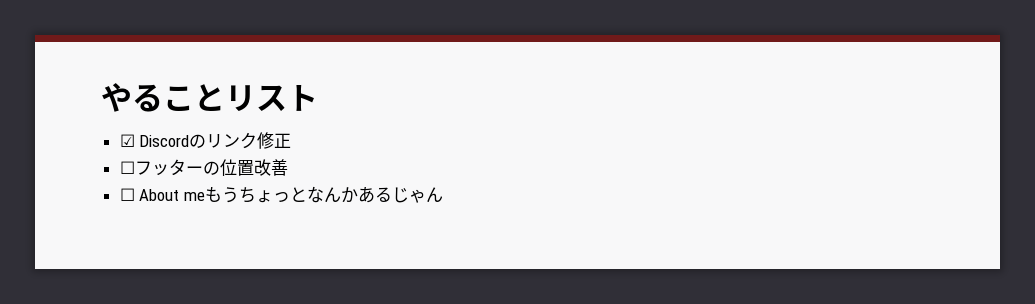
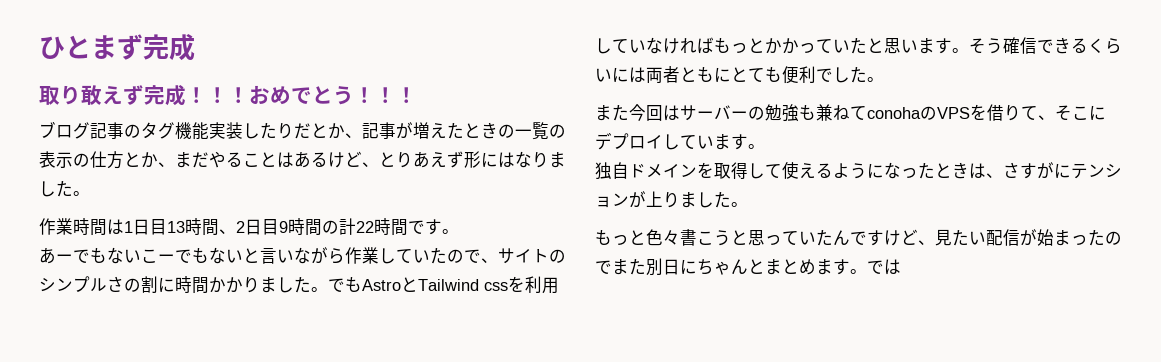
[101,83,318,112] [119,132,292,149] [119,159,288,176] [119,186,443,203] やることリスト // ☑ Discordのリンク修正 // ☐フッターの位置改善 // ☐ About meもうちょっとなんかあるじゃん -> [39,34,195,61] [39,84,417,106] [39,121,566,140] [39,151,566,169] [39,180,90,197] [39,218,459,236] [39,247,566,264] [39,276,559,294] [595,37,1122,54] [595,66,884,84] [595,104,1106,122] [595,132,765,150] [595,162,1122,180] [595,191,748,208] [595,229,1122,246] [595,258,901,276] ひとまず完成 // 取り敢えず完成！！！おめでとう！！！ // ブログ記事のタグ機能実装したりだとか、記事が増えたときの一覧の表示の仕方とか、まだやることはあるけど、とりあえず形にはなりました。 // 作業時間は1日目13時間、2日目9時間の計22時間です。 // あーでもないこーでもないと言いながら作業していたので、サイトのシンプルさの割に時間かかりました。でもAstroとTailwind cssを利用していなければもっとかかっていたと思います。そう確信できるくらいには両者ともにとても便利でした。 // また今回はサーバーの勉強も兼ねてconohaのVPSを借りて、そこにデプロイしています。 // 独自ドメインを取得して使えるようになったときは、さすがにテンションが上りました。 // もっと色々書こうと思っていたんですけど、見たい配信が始まったのでまた別日にちゃんとまとめます。では

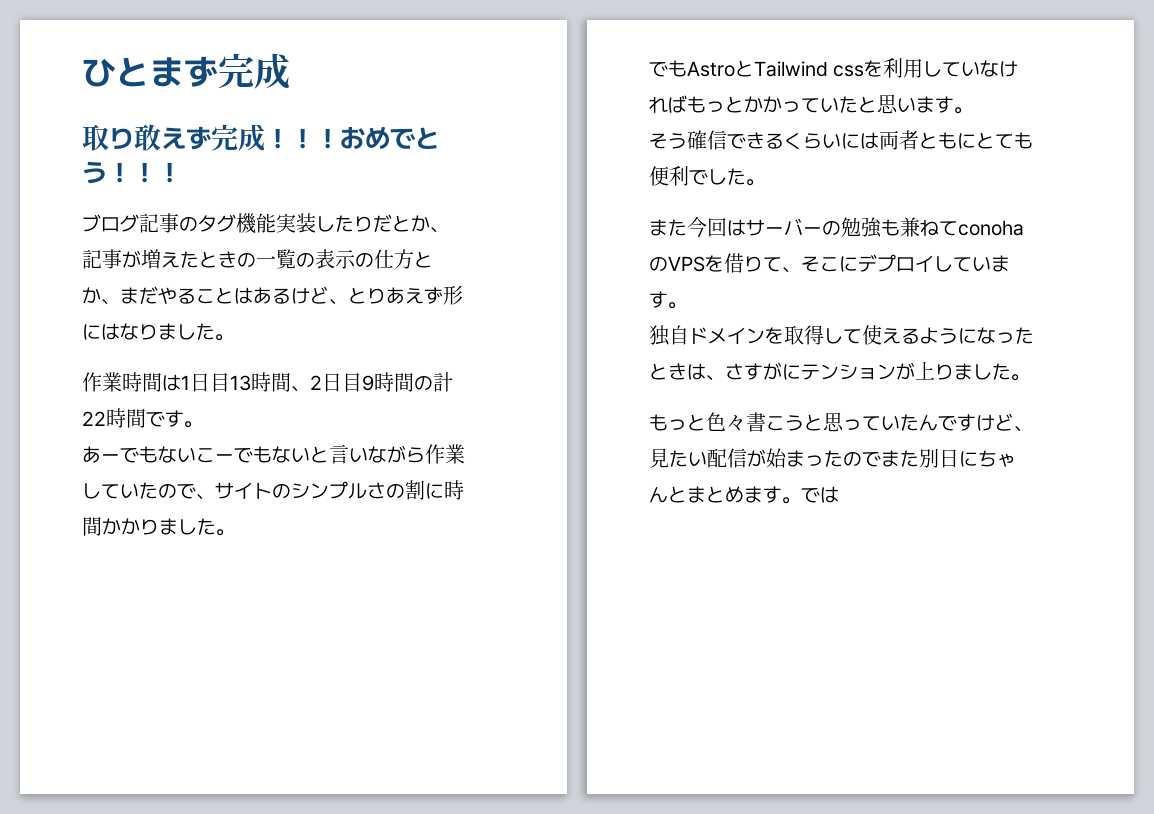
(328, 289) none -> (235, 532) //
(969, 50) none -> (973, 110) //

